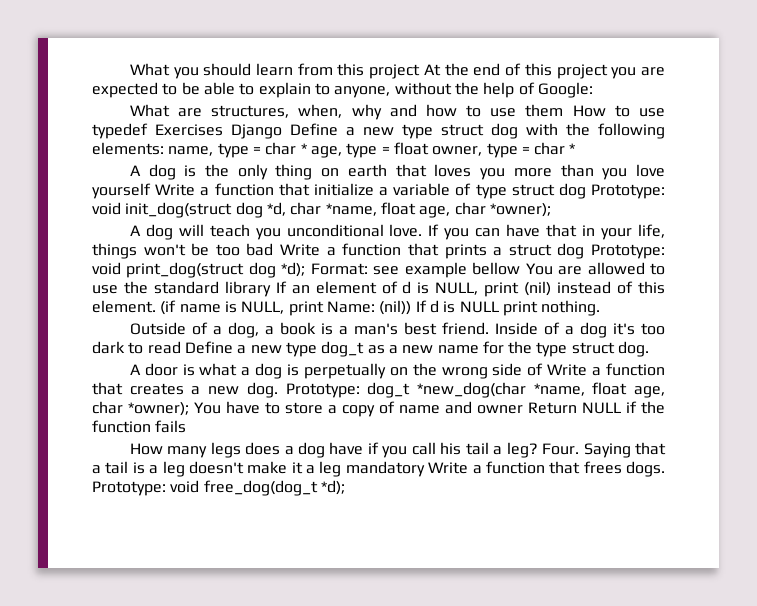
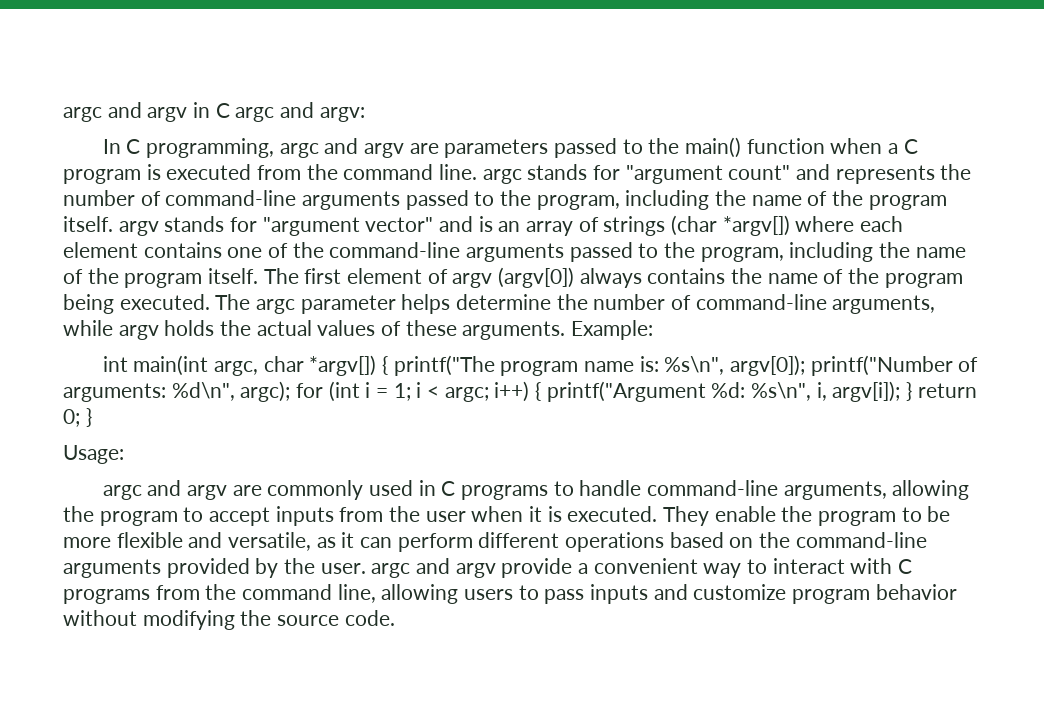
[129,63,665,79] [92,82,593,98] [129,104,665,120] [92,123,665,139] [92,142,576,158] [129,164,665,180] [92,183,665,199] [92,202,551,218] [129,224,666,240] [92,243,666,259] [92,262,665,278] [92,281,666,297] [92,300,601,316] [129,322,665,338] [92,341,650,357] [129,363,666,379] [92,382,665,398] [92,401,665,417] [92,420,187,433] [129,442,666,458] [92,461,665,477] [92,480,345,496] What you should learn from this project At the end of this project you are expected to be able to explain to anyone, without the help of Google: // What are structures, when, why and how to use them How to use typedef Exercises Django Define a new type struct dog with the following elements: name, type = char * age, type = float owner, type = char * // A dog is the only thing on earth that loves you more than you love yourself Write a function that initialize a variable of type struct dog Prototype: void init_dog(struct dog *d, char *name, float age, char *owner); // A dog will teach you unconditional love. If you can have that in your life, things won't be too bad Write a function that prints a struct dog Prototype: void print_dog(struct dog *d); Format: see example bellow You are allowed to use the standard library If an element of d is NULL, print (nil) instead of this element. (if name is NULL, print Name: (nil)) If d is NULL print nothing. // Outside of a dog, a book is a man's best friend. Inside of a dog it's too dark to read Define a new type dog_t as a new name for the type struct dog. // A door is what a dog is perpetually on the wrong side of Write a function that creates a new dog. Prototype: dog_t *new_dog(char *name, float age, char *owner); You have to store a copy of name and owner Return NULL if the function fails // How many legs does a dog have if you call his tail a leg? Four. Saying that a tail is a leg doesn't make it a leg mandatory Write a function that frees dogs. Prototype: void free_dog(dog_t *d); -> [63,102,365,122] [102,137,918,158] [63,164,972,184] [63,190,947,210] [63,215,904,236] [63,242,966,262] [63,267,963,288] [63,294,936,314] [63,320,654,340] [102,355,979,376] [63,381,977,402] [63,408,92,427] [63,445,124,464] [102,480,970,500] [63,506,951,526] [63,532,927,552] [63,558,913,578] [63,584,957,604] [63,610,395,630] argc and argv in C argc and argv: // In C programming, argc and argv are parameters passed to the main() function when a C program is executed from the command line. argc stands for "argument count" and represents the number of command-line arguments passed to the program, including the name of the program itself. argv stands for "argument vector" and is an array of strings (char *argv[]) where each element contains one of the command-line arguments passed to the program, including the name of the program itself. The first element of argv (argv[0]) always contains the name of the program being executed. The argc parameter helps determine the number of command-line arguments, while argv holds the actual values of these arguments. Example: // int main(int argc, char *argv[]) { printf("The program name is: %s\n", argv[0]); printf("Number of arguments: %d\n", argc); for (int i = 1; i < argc; i++) { printf("Argument %d: %s\n", i, argv[i]); } return 0; } // Usage: // argc and argv are commonly used in C programs to handle command-line arguments, allowing the program to accept inputs from the user when it is executed. They enable the program to be more flexible and versatile, as it can perform different operations based on the command-line arguments provided by the user. argc and argv provide a convenient way to interact with C programs from the command line, allowing users to pass inputs and customize program behavior without modifying the source code.

